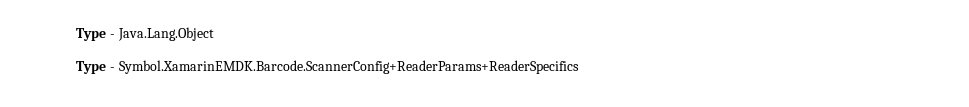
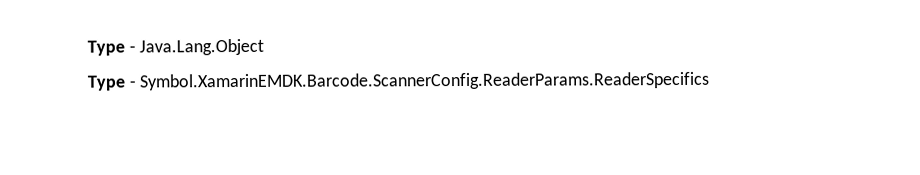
[118,60,579,74] Symbol.XamarinEMDK.Barcode.ScannerConfig+ReaderParams+ReaderSpecifics -> [139,71,711,91] Symbol.XamarinEMDK.Barcode.ScannerConfig.ReaderParams.ReaderSpecifics

